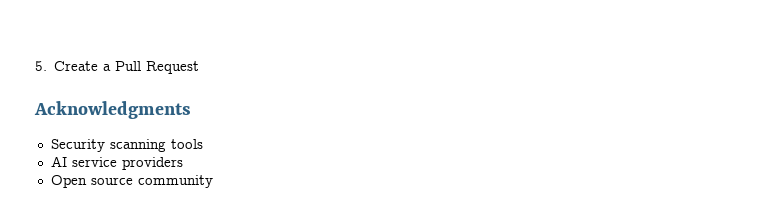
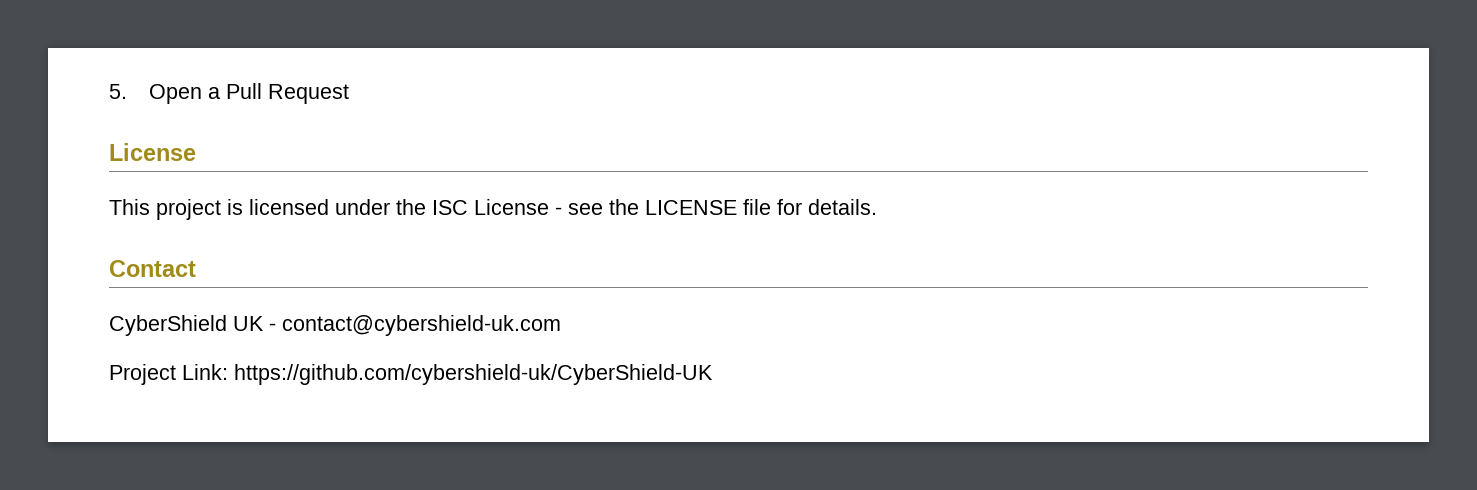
[54,61,99,71] Create -> [148,84,202,104] Open
[34,101,191,119] [50,139,203,152] [50,156,183,170] [50,175,213,188] Acknowledgments // Security scanning tools // AI service providers // Open source community -> [109,143,196,161] [109,199,877,220] [109,260,196,277] [109,315,561,336] [109,364,713,385] License // This project is licensed under the ISC License - see the LICENSE file for details. // Contact // CyberShield UK - contact@cybershield-uk.com // Project Link: https://github.com/cybershield-uk/CyberShield-UK

